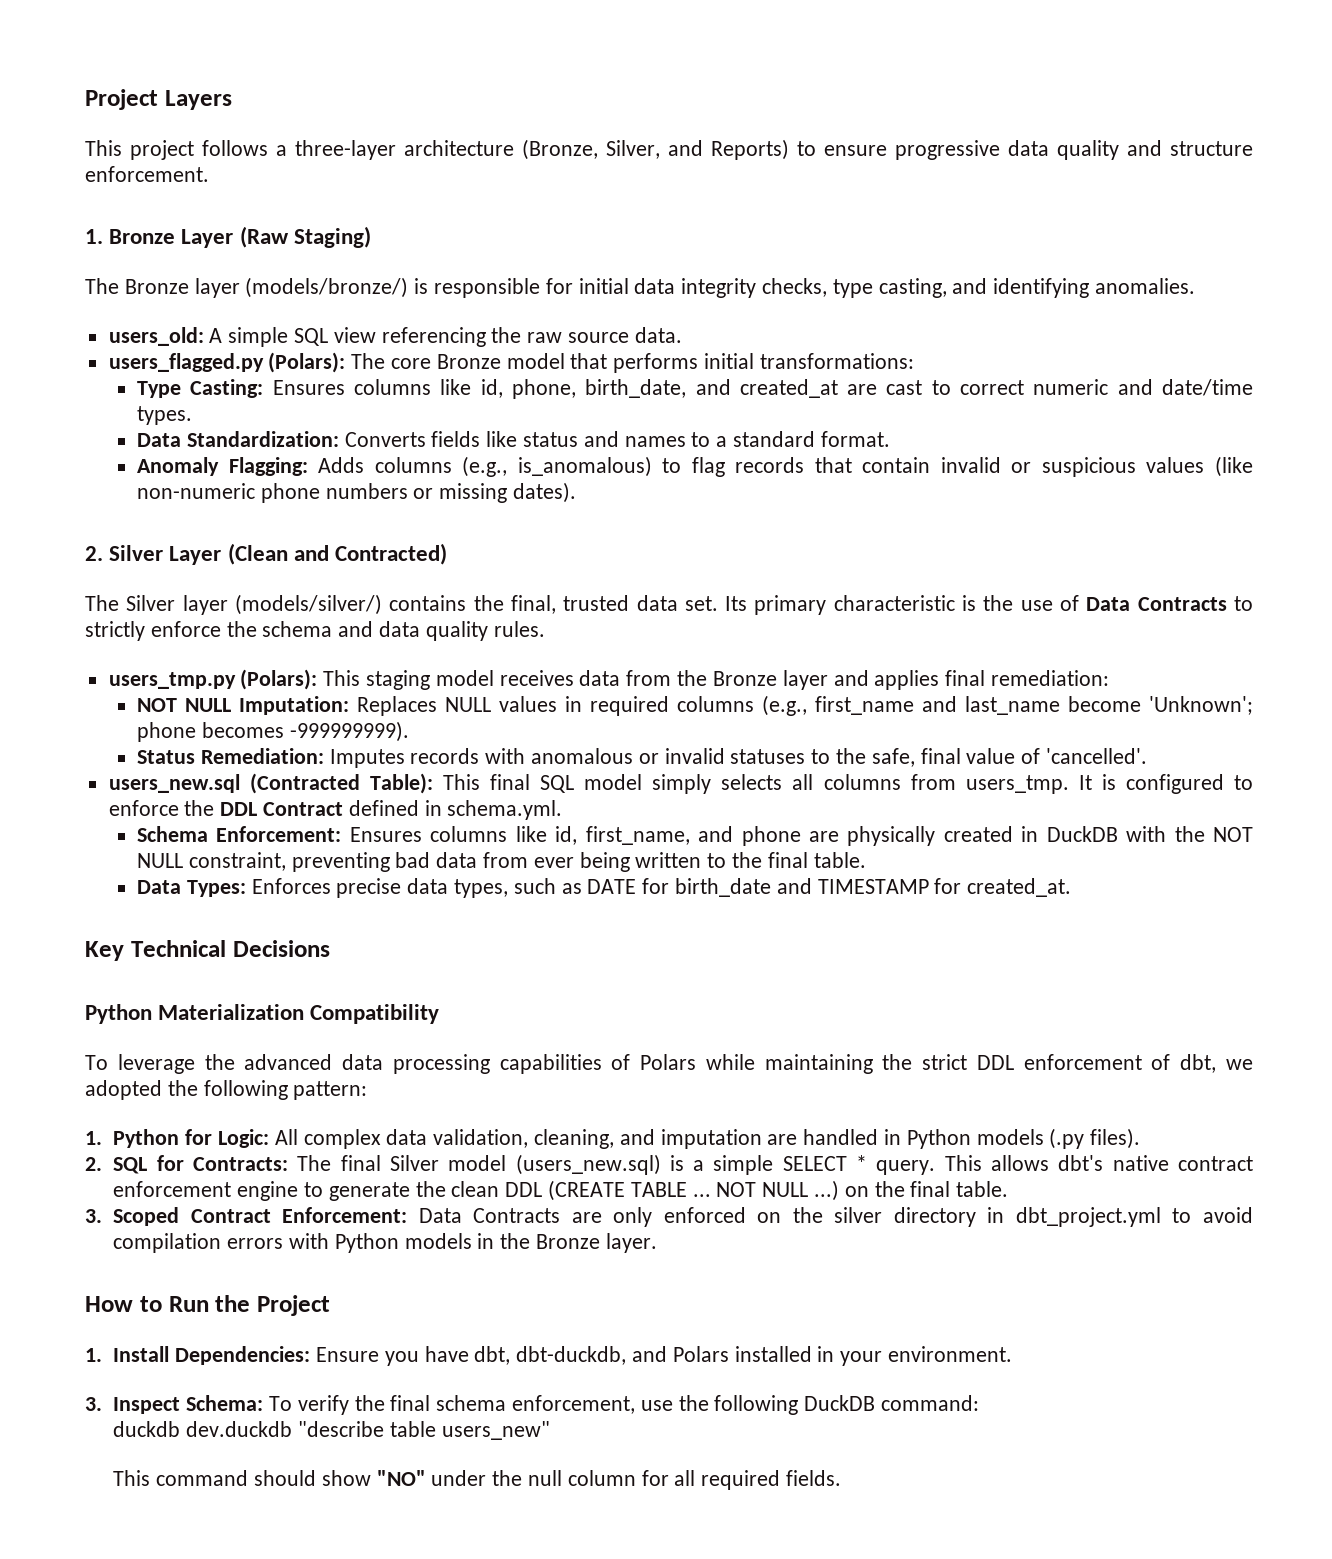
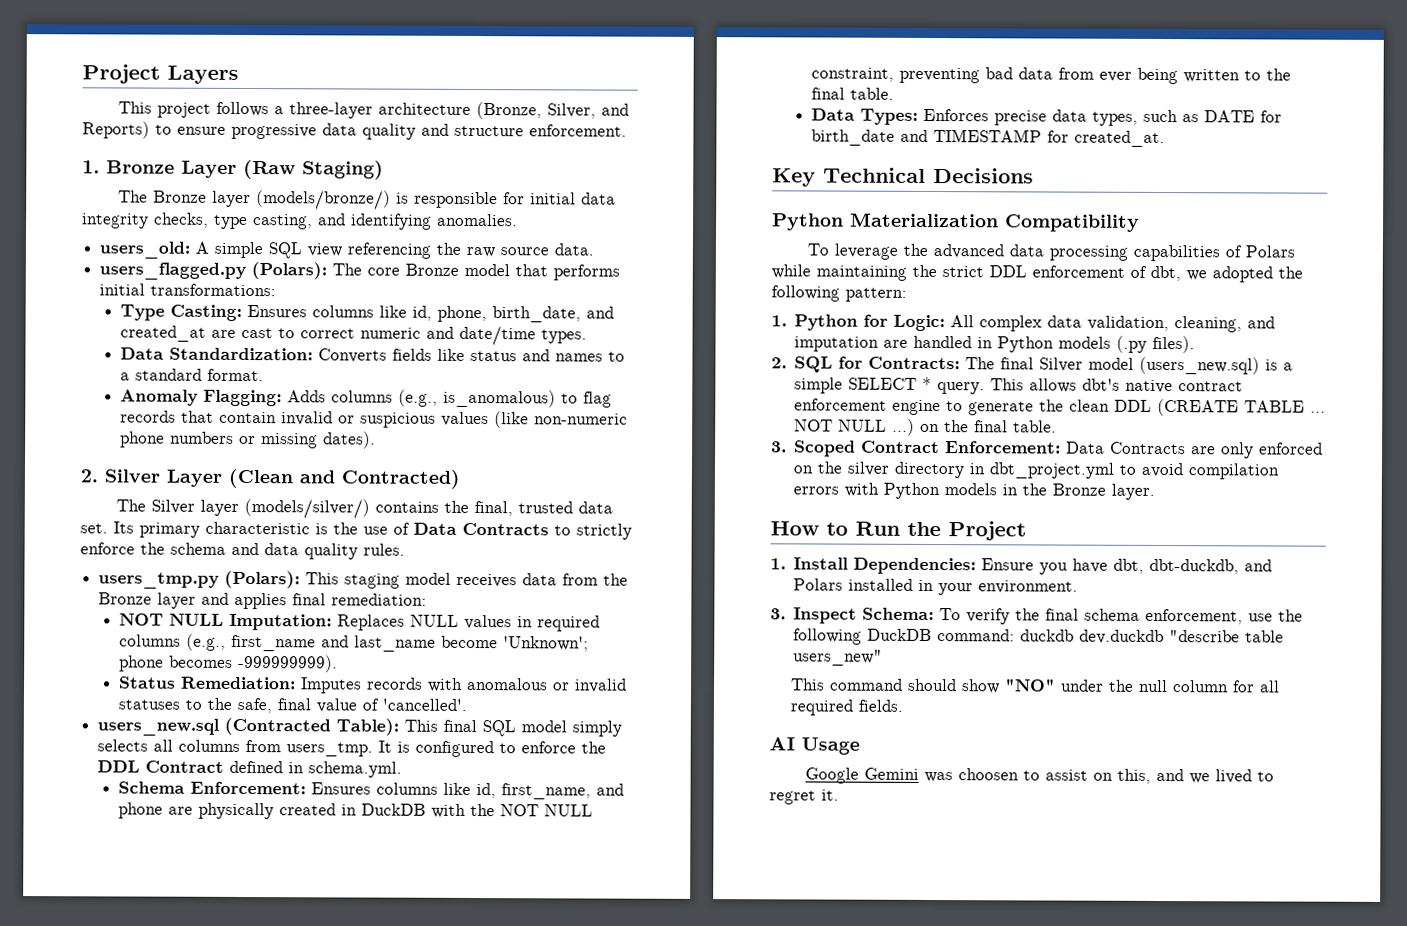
(980, 1403) // -> (1016, 635) none
(842, 1478) none -> [769,737,860,755] [804,767,1274,784] [769,789,839,805] // AI Usage // Google Gemini was choosen to assist on this, and we lived to regret it.

